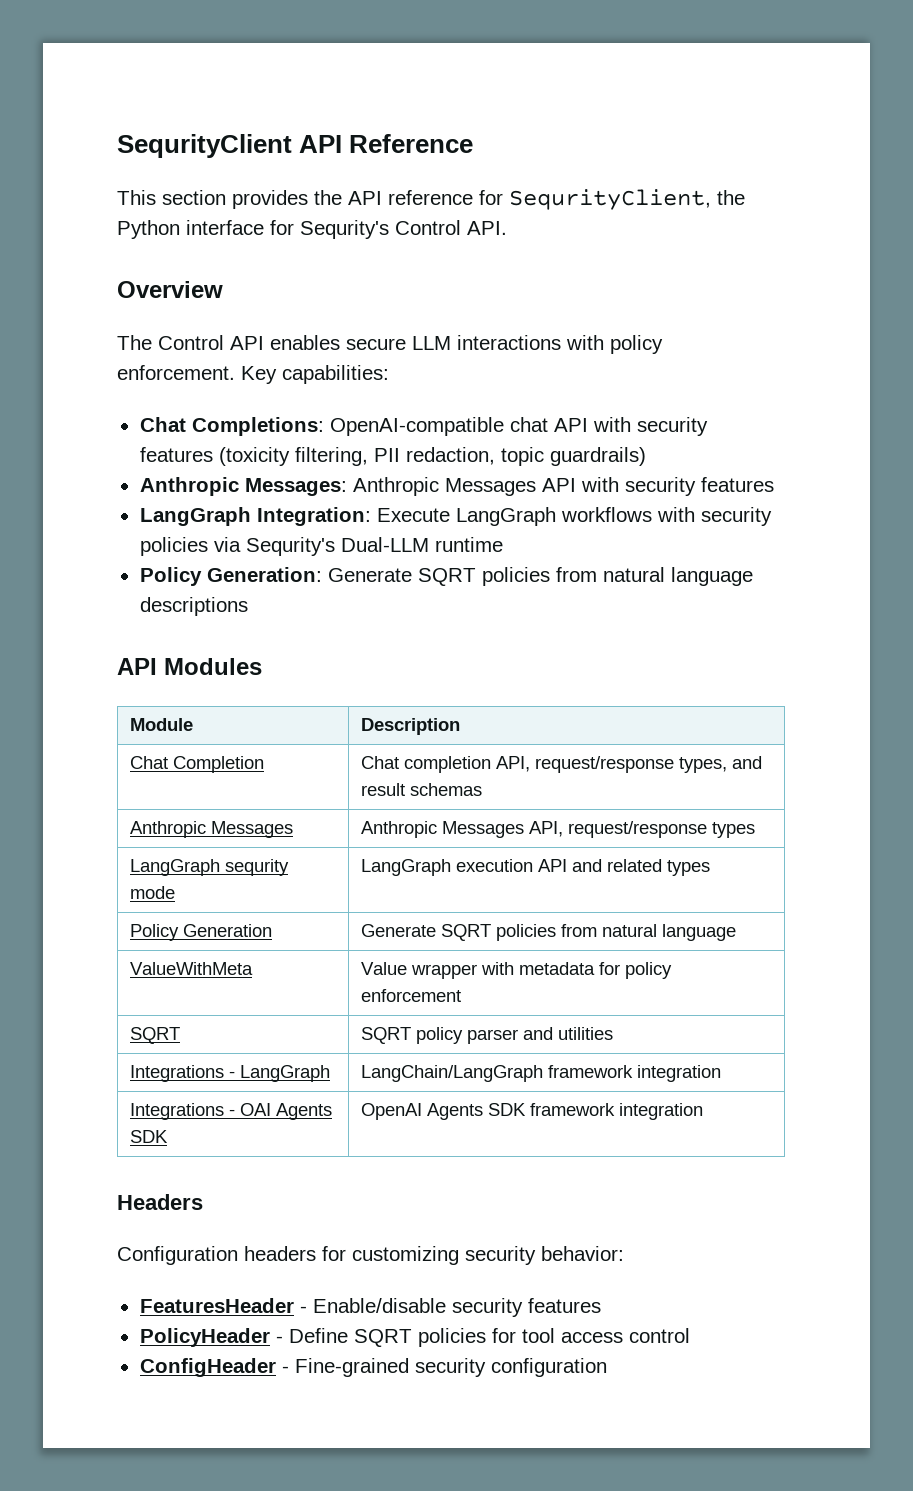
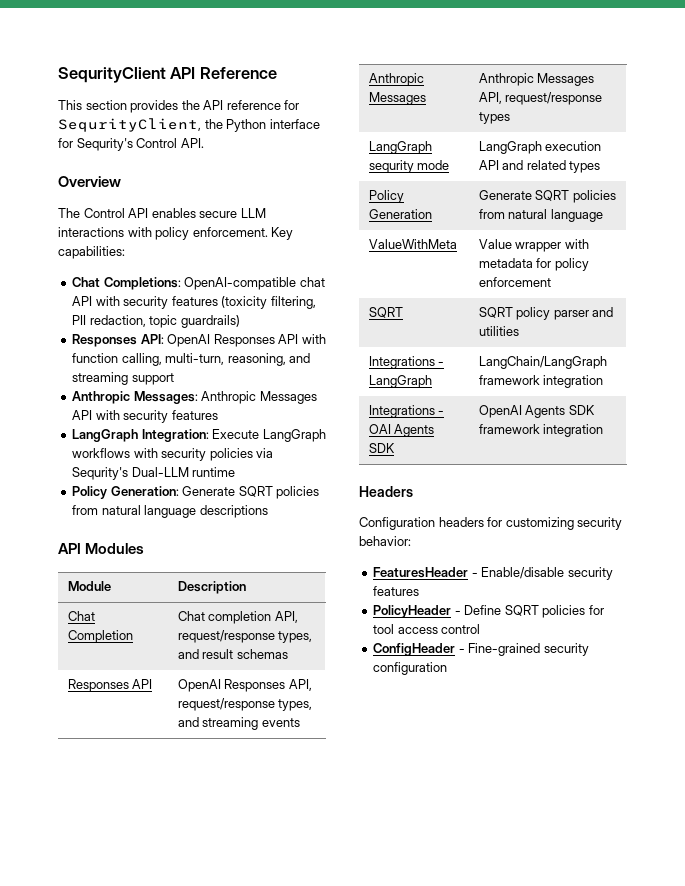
(646, 456) none -> [72,334,326,347] [72,353,311,366] [72,372,174,385] // Responses API: OpenAI Responses API with function calling, multi-turn, reasoning, and streaming support
(483, 789) none -> [67,679,153,692] [177,679,312,692] [177,698,313,711] [177,717,300,730] // Responses API | OpenAI Responses API, request/response types, and streaming events

